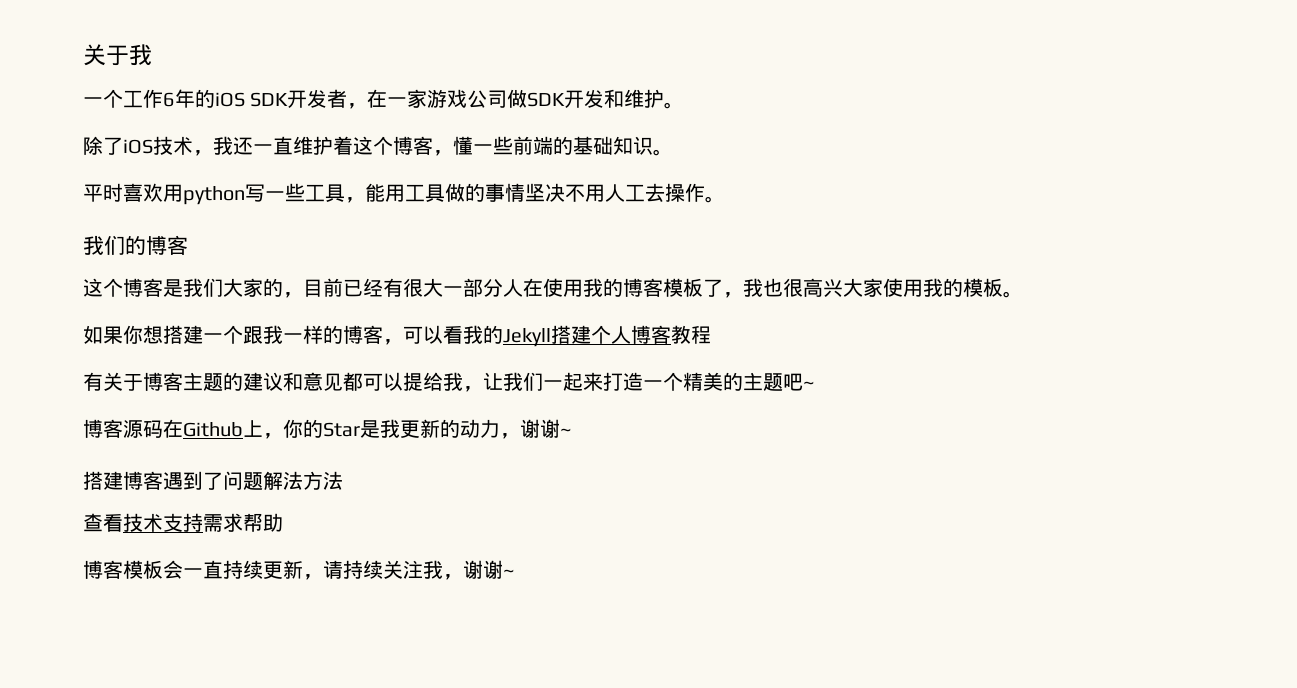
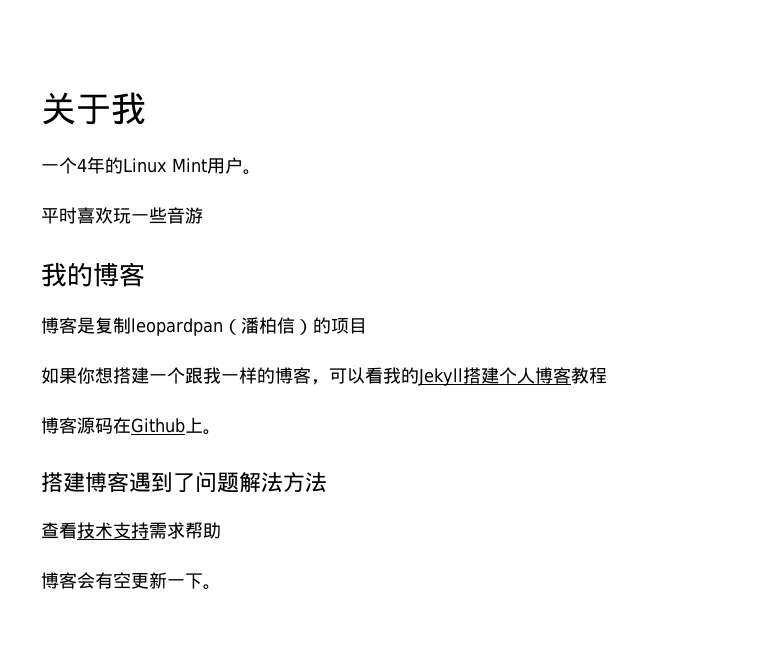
[123,89,685,109] [83,136,673,156] [83,183,725,205] [83,235,125,255] 工作6年的iOS SDK开发者，在一家游戏公司做SDK开发和维护。 // 除了iOS技术，我还一直维护着这个博客，懂一些前端的基础知识。 // 平时喜欢用python写一些工具，能用工具做的事情坚决不用人工去操作。 // 我们 -> [77,157,261,175] [41,207,203,224] [41,262,67,287] 4年的Linux Mint用户。 // 平时喜欢玩一些音游 // 我
[83,278,1023,298] 这个博客是我们大家的，目前已经有很大一部分人在使用我的博客模板了，我也很高兴大家使用我的模板。 -> [41,317,367,336] 博客是复制leopardpan（潘柏信）的项目
[83,372,815,392] [83,419,572,439] 有关于博客主题的建议和意见都可以提给我，让我们一起来打造一个精美的主题吧~ // 博客源码在Github上，你的Star是我更新的动力，谢谢~ -> [41,417,221,435] 博客源码在Github上。
[123,560,515,580] 模板会一直持续更新，请持续关注我，谢谢~ -> [77,572,221,590] 会有空更新一下。

